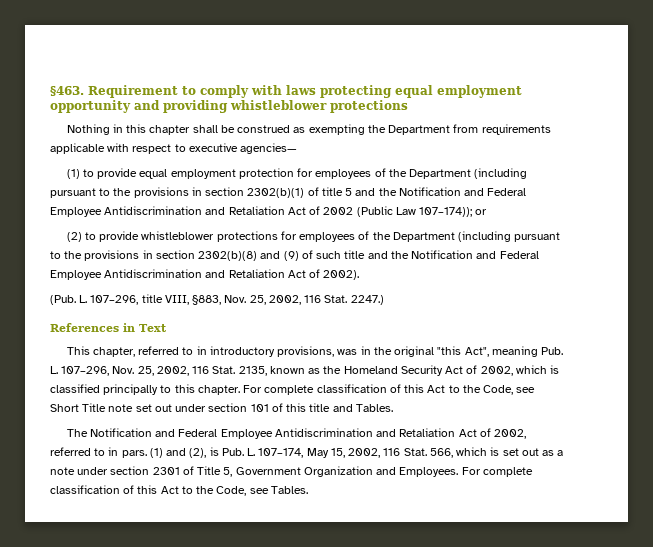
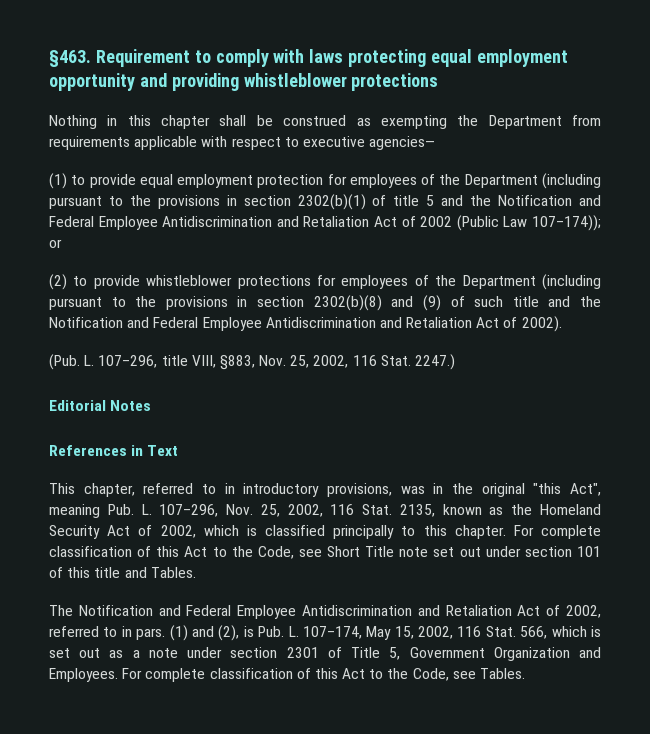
(384, 300) none -> [49,400,152,411] // Editorial Notes

